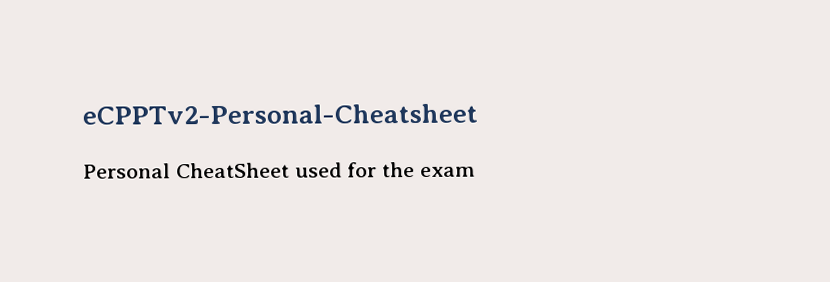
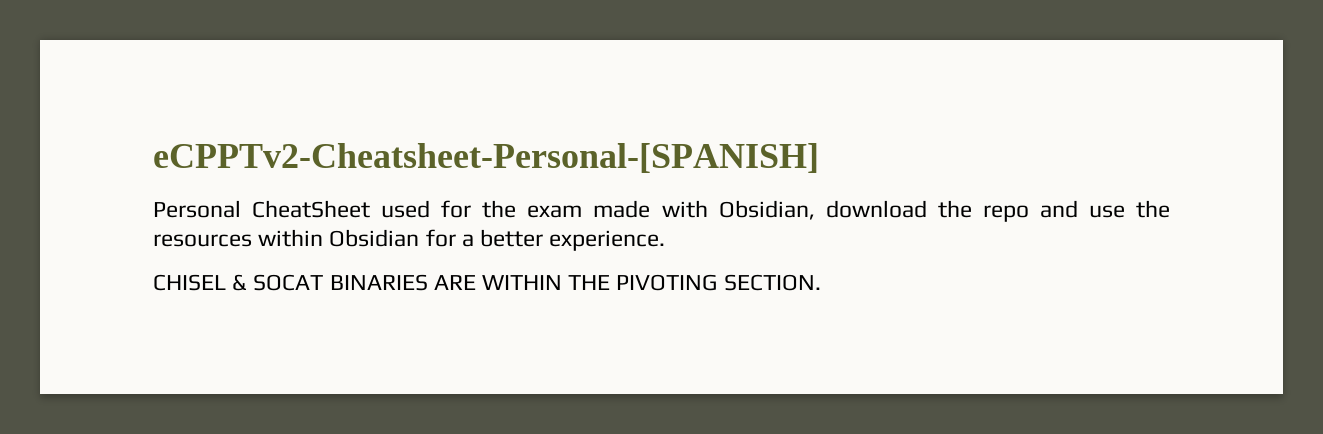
[82,103,478,125] eCPPTv2-Personal-Cheatsheet -> [153,143,819,173] eCPPTv2-Cheatsheet-Personal-[SPANISH]
(477, 171) none -> [593,200,1170,222] [153,229,666,251] [153,274,821,291] made with Obsidian, download the repo and use the resources within Obsidian for a better experience. // CHISEL & SOCAT BINARIES ARE WITHIN THE PIVOTING SECTION.

